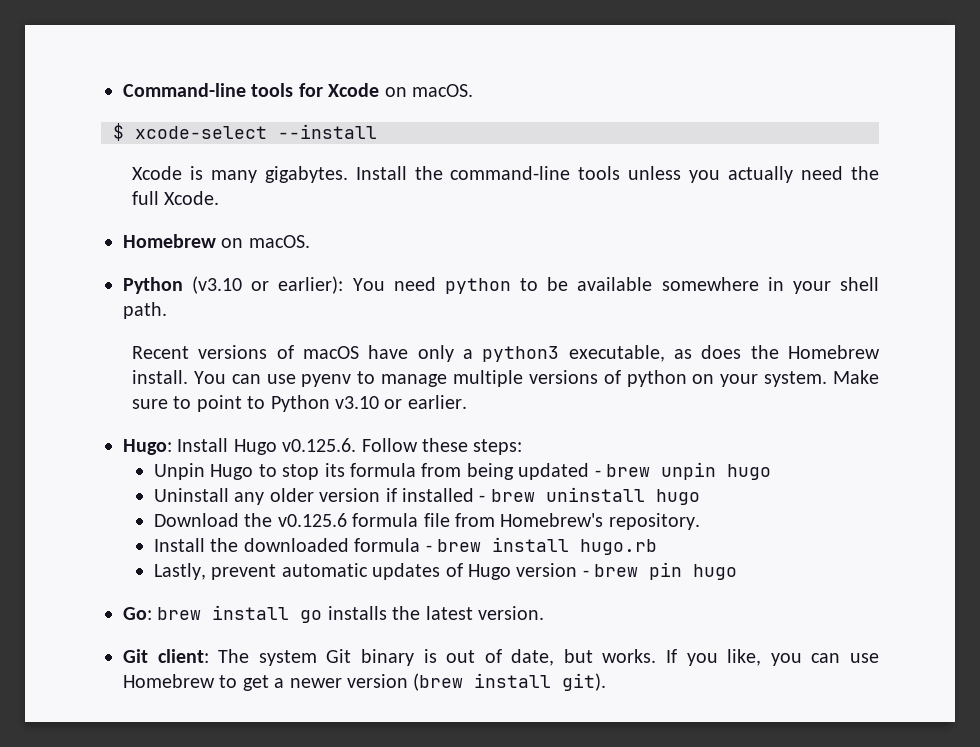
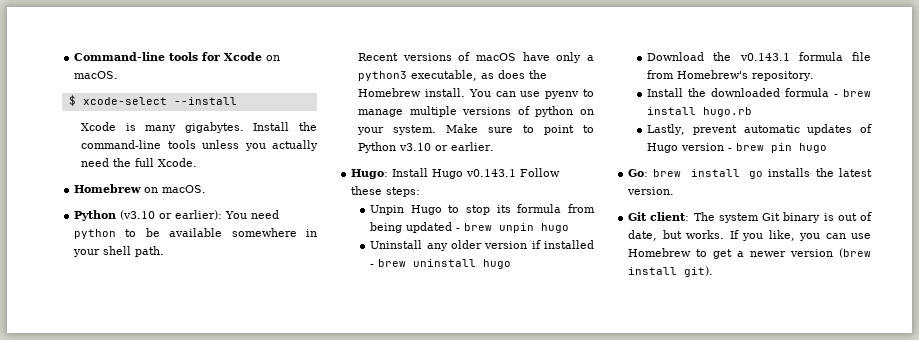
[282,438,357,452] v0.125.6. -> [466,169,517,177] v0.143.1
[277,513,347,527] v0.125.6 -> [739,53,790,61] v0.143.1

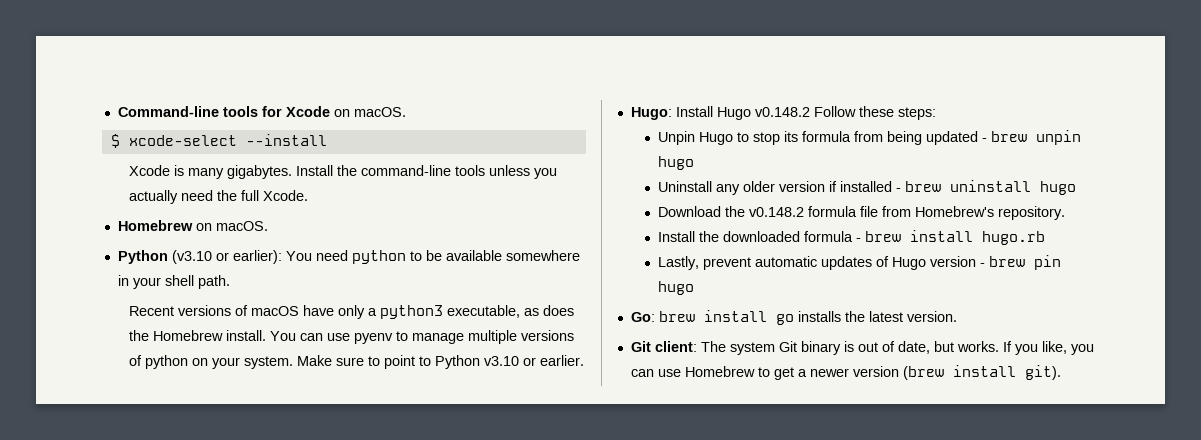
[466,169,517,177] v0.143.1 -> [754,107,810,117] v0.148.2
[739,53,790,61] v0.143.1 -> [748,207,804,217] v0.148.2

